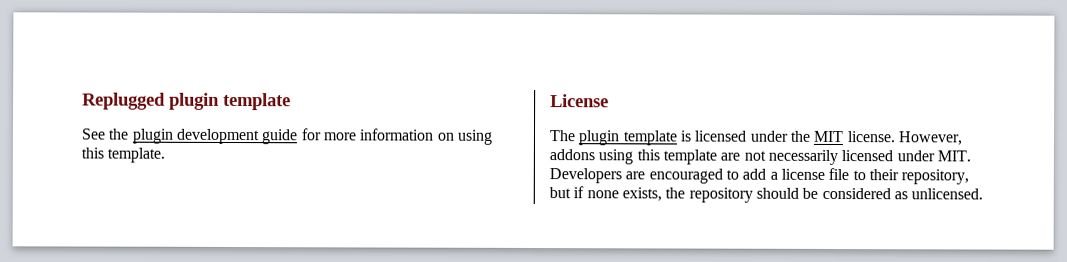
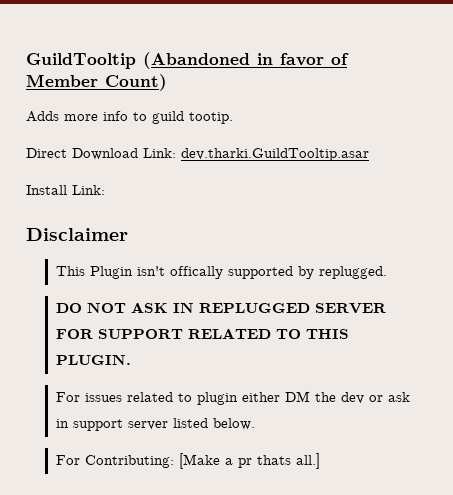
[82,92,291,111] [81,128,493,145] [81,147,166,163] [550,94,609,108] [549,130,963,146] [549,149,971,166] [549,167,970,185] [549,186,984,203] Replugged plugin template // See the plugin development guide for more information on using this template. // License // The plugin template is licensed under the MIT license. However, addons using this template are not necessarily licensed under MIT. Developers are encouraged to add a license file to their repository, but if none exists, the repository should be considered as unlicensed. -> [26,52,349,69] [26,74,167,91] [26,111,233,124] [26,148,369,161] [26,185,105,195] [26,228,128,241] [55,266,387,279] [55,302,386,314] [55,328,349,339] [55,354,131,365] [55,391,410,405] [55,418,255,431] [55,453,320,469] GuildTooltip (Abandoned in favor of Member Count) // Adds more info to guild tootip. // Direct Download Link: dev.tharki.GuildTooltip.asar // Install Link: // Disclaimer // This Plugin isn't offically supported by replugged. // DO NOT ASK IN REPLUGGED SERVER FOR SUPPORT RELATED TO THIS PLUGIN. // For issues related to plugin either DM the dev or ask in support server listed below. // For Contributing: [Make a pr thats all.]

